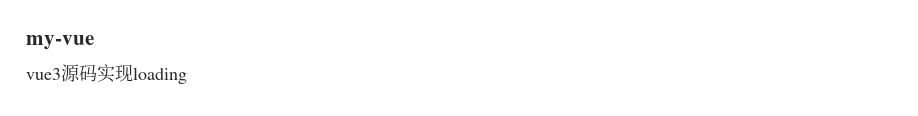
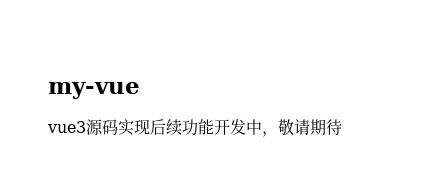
[133,67,187,84] loading -> [150,119,342,137] 后续功能开发中，敬请期待

